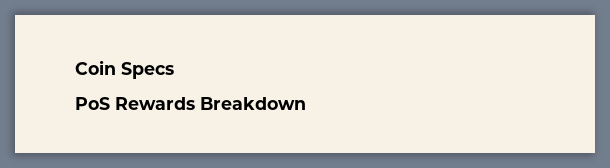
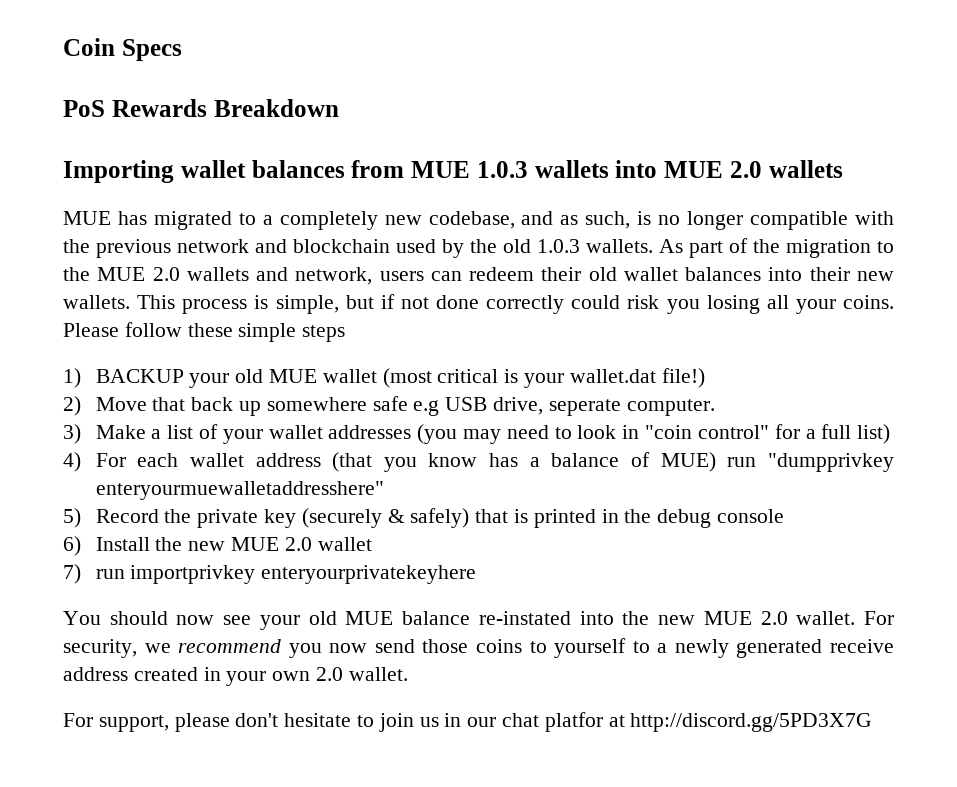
(306, 103) none -> [63,160,843,183] [63,211,894,230] [63,238,894,258] [63,267,894,285] [63,294,894,314] [63,322,346,342] [63,368,705,388] [63,396,715,416] [63,424,891,444] [63,452,894,472] [95,481,384,500] [63,508,785,528] [63,536,372,556] [63,564,477,584] [63,611,895,630] [63,638,894,658] [63,667,408,686] [63,712,873,732] // Importing wallet balances from MUE 1.0.3 wallets into MUE 2.0 wallets // MUE has migrated to a completely new codebase, and as such, is no longer compatible with the previous network and blockchain used by the old 1.0.3 wallets. As part of the migration to the MUE 2.0 wallets and network, users can redeem their old wallet balances into their new wallets. This process is simple, but if not done correctly could risk you losing all your coins. Please follow these simple steps // 1) BACKUP your old MUE wallet (most critical is your wallet.dat file!) // 2) Move that back up somewhere safe e.g USB drive, seperate computer. // 3) Make a list of your wallet addresses (you may need to look in "coin control" for a full list) // 4) For each wallet address (that you know has a balance of MUE) run "dumpprivkey enteryourmuewalletaddresshere" // 5) Record the private key (securely & safely) that is printed in the debug console // 6) Install the new MUE 2.0 wallet // 7) run importprivkey enteryourprivatekeyhere // You should now see your old MUE balance re-instated into the new MUE 2.0 wallet. For security, we recommend you now send those coins to yourself to a newly generated receive address created in your own 2.0 wallet. // For support, please don't hesitate to join us in our chat platfor at http://discord.gg/5PD3X7G

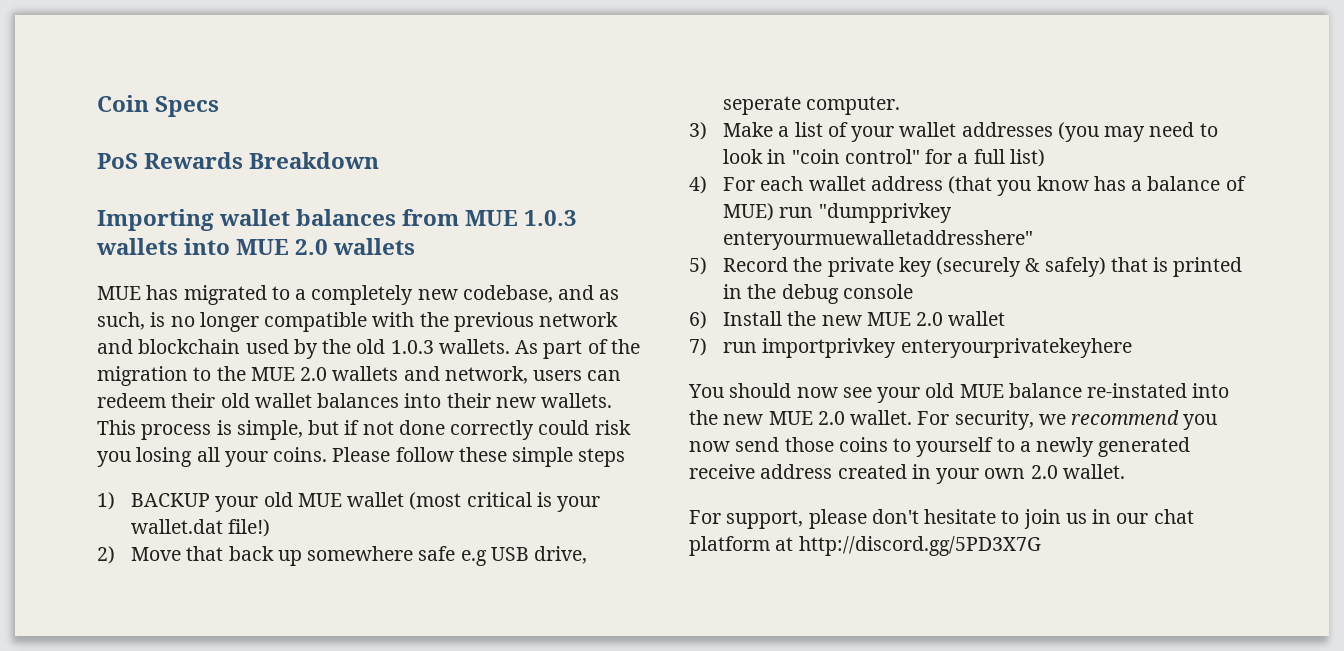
[544,712,603,732] platfor -> [689,536,770,556] platform

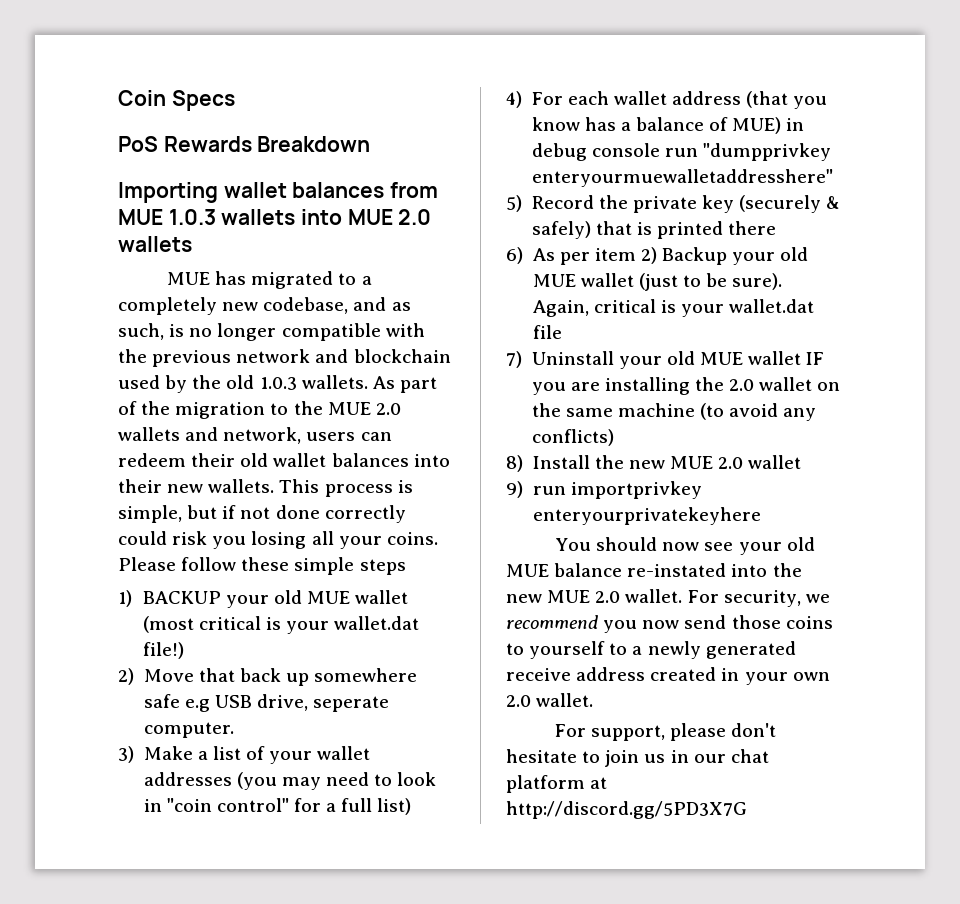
(775, 212) none -> [786,118,805,131] [531,143,660,161] in debug console
[723,284,913,304] [689,311,707,329] in the debug console // 6) -> [728,221,777,235] [506,247,809,265] [532,273,783,291] [532,299,815,317] [532,325,562,339] [506,351,825,369] [531,377,841,395] [531,403,817,421] [531,429,614,446] [506,455,523,472] there // 6) As per item 2) Backup your old MUE wallet (just to be sure). Again, critical is your wallet.dat file // 7) Uninstall your old MUE wallet IF you are installing the 2.0 wallet on the same machine (to avoid any conflicts) // 8)
[689,338,707,356] 7) -> [506,481,523,498] 9)

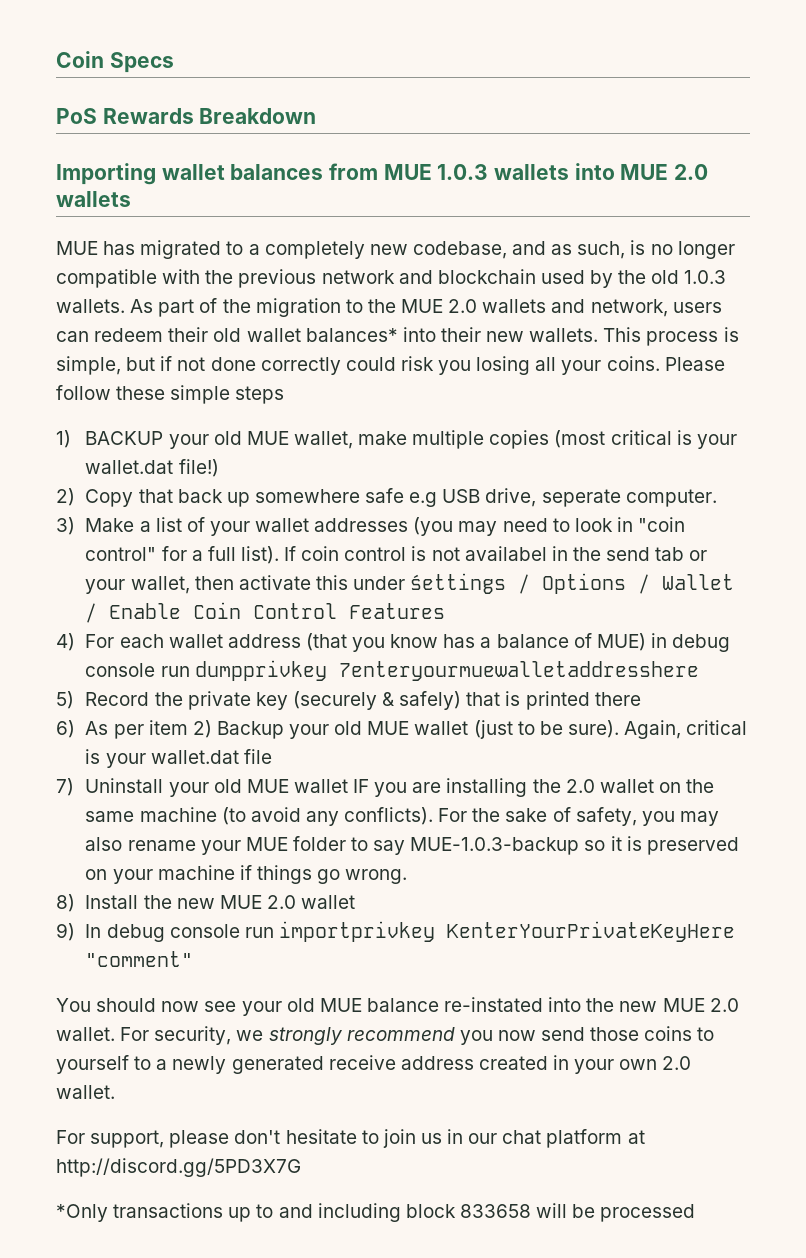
[331,453,409,467] balances -> [305,328,398,342] balances*
[355,590,409,604] wallet -> [293,430,550,449] wallet, make multiple copies
[143,669,194,682] Move -> [85,489,134,507] Copy
[377,798,412,815] list) -> [240,546,708,564] [85,573,735,594] [85,602,446,623] list). If coin control is not availabel in the send tab or your wallet, then activate this under śettings / Options / Wallet / Enable Coin Control Features
[702,143,831,161] [531,169,833,187] "dumpprivkey enteryourmuewalletaddresshere" -> [194,660,699,681] dumpprivkey 7enteryourmuewalletaddresshere
[531,429,614,446] conflicts) -> [344,807,719,826] [85,836,739,855] [85,865,408,884] conflicts). For the sake of safety, you may also rename your MUE folder to say MUE-1.0.3-backup so it is preserved on your machine if things go wrong.
[532,481,702,499] [532,507,761,525] run importprivkey enteryourprivatekeyhere -> [85,921,735,942] [85,951,194,967] In debug console run importprivkey KenterYourPrivateKeyHere "comment"
(830, 598) none -> [268,1027,343,1045] strongly
(747, 810) none -> [56,1203,696,1222] // *Only transactions up to and including block 833658 will be processed

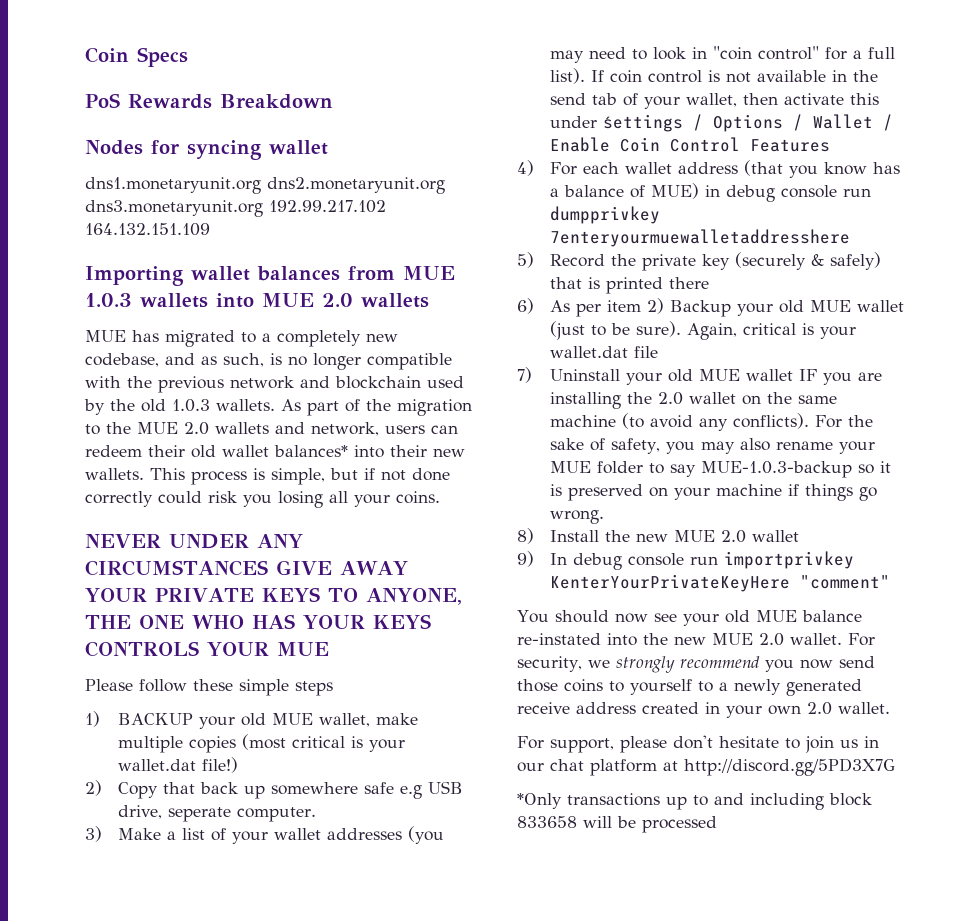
(317, 116) none -> [85,140,328,160] [85,177,445,194] [85,200,386,217] [85,223,210,236] // Nodes for syncing wallet // dns1.monetaryunit.org dns2.monetaryunit.org dns3.monetaryunit.org 192.99.217.102 164.132.151.109
(660, 363) none -> [85,534,303,549] [85,560,408,576] [85,587,462,605] [85,614,431,629] [85,641,329,657] // NEVER UNDER ANY CIRCUMSTANCES GIVE AWAY YOUR PRIVATE KEYS TO ANYONE, THE ONE WHO HAS YOUR KEYS CONTROLS YOUR MUE //
[464,546,547,561] availabel -> [756,70,826,82] available
[689,550,708,561] or -> [622,93,638,106] of

